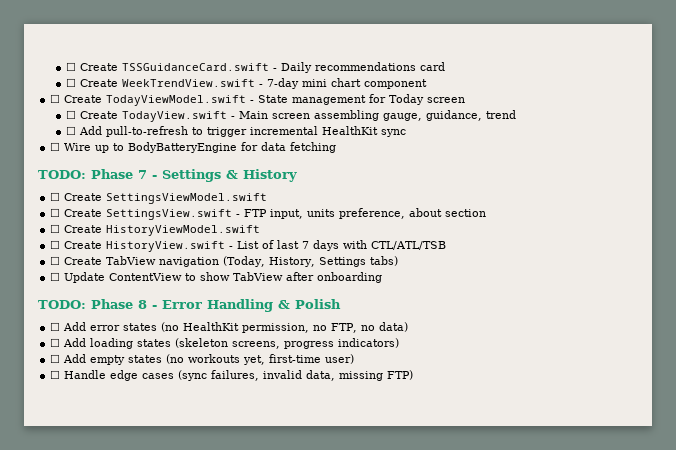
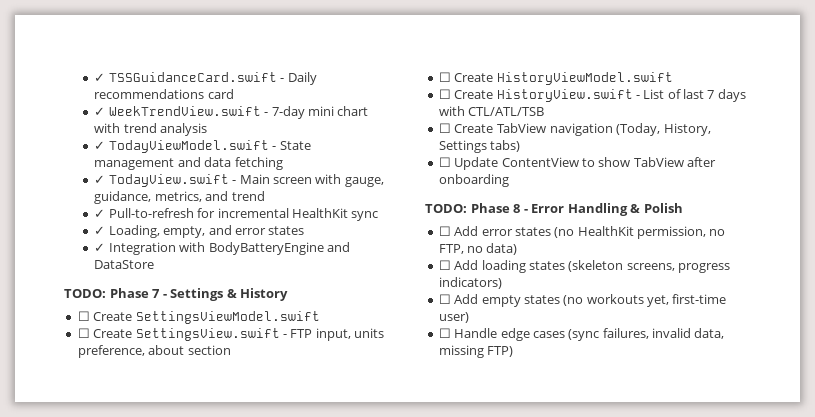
[66,62,119,71] ☐ Create -> [94,73,106,82] ✓
[66,78,119,87] ☐ Create -> [94,107,106,116] ✓
[364,79,428,89] [50,94,466,106] [66,110,119,119] component // ☐ Create TodayViewModel.swift - State management for Today screen // ☐ Create -> [94,123,208,136] [94,140,311,153] [94,157,283,170] [94,175,106,184] with trend analysis // ✓ TodayViewModel.swift - State management and data fetching // ✓
[314,110,380,121] assembling -> [315,174,342,184] with
(483, 115) none -> [154,191,229,202] metrics, and
[66,126,407,137] [50,142,337,153] ☐ Add pull-to-refresh to trigger incremental HealthKit sync // ☐ Wire up to BodyBatteryEngine for data fetching -> [94,208,379,221] [94,225,305,238] [94,242,350,255] [94,260,155,269] ✓ Pull-to-refresh for incremental HealthKit sync // ✓ Loading, empty, and error states // ✓ Integration with BodyBatteryEngine and DataStore

